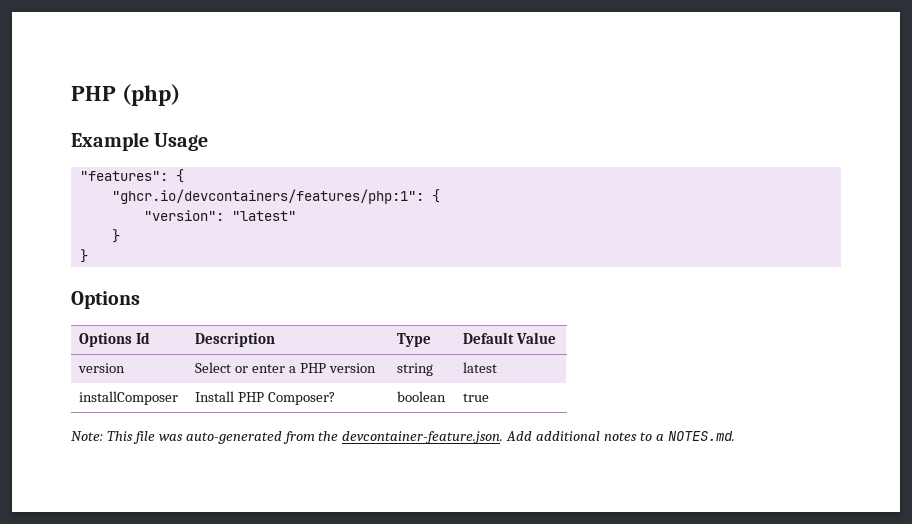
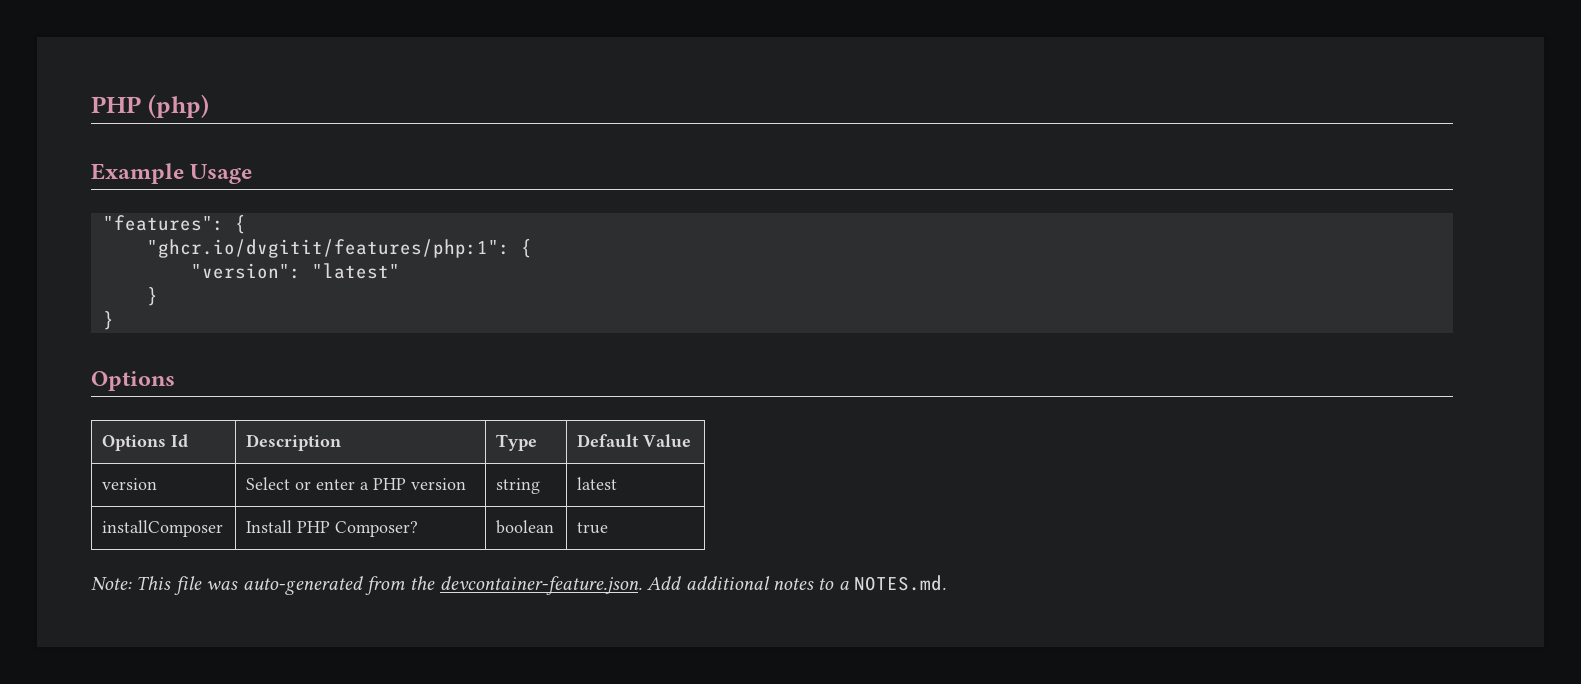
[111,189,424,204] "ghcr.io/devcontainers/features/php:1": -> [147,239,510,258] "ghcr.io/dvgitit/features/php:1":

